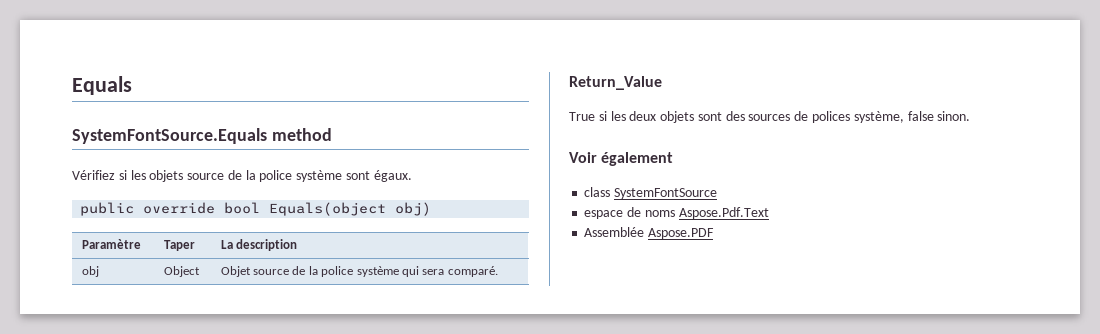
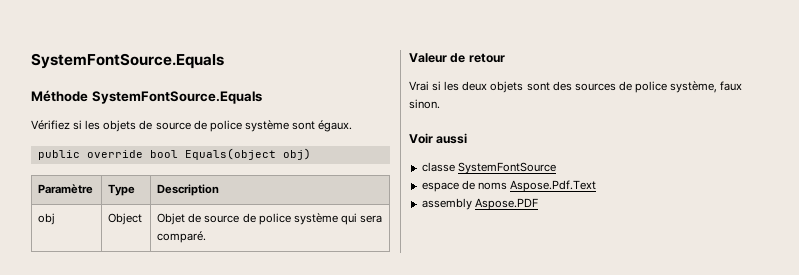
[72,76,132,95] [72,128,332,144] Equals // SystemFontSource.Equals method -> [31,53,224,69] [31,90,262,104] SystemFontSource.Equals // Méthode SystemFontSource.Equals
[187,170,256,180] source de la -> [139,120,207,130] de source de
[163,240,195,251] [220,239,297,251] Taper | La description -> [108,184,136,196] [157,184,220,196] Type | Description
[252,266,318,275] source de la -> [188,213,256,223] de source de
[569,76,662,90] [569,112,595,121] Return_Value // True -> [409,53,505,63] [409,81,429,91] Valeur de retour // Vrai
[812,111,934,123] polices système, false -> [634,81,743,93] police système, faux
[601,152,674,166] [584,187,611,197] également // class -> [436,133,468,144] [421,162,455,172] aussi // classe
[584,227,645,237] Assemblée -> [421,198,472,210] assembly

